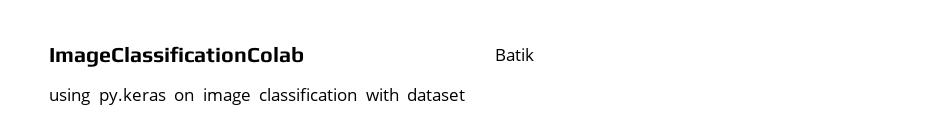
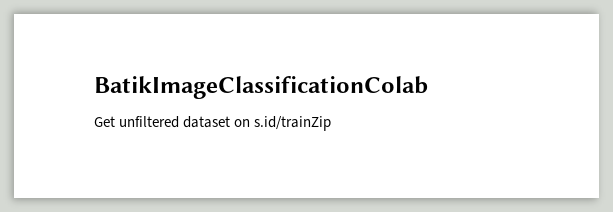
[49,46,304,67] [49,88,465,105] [495,48,534,61] ImageClassificationColab // using py.keras on image classification with dataset Batik -> [94,76,428,99] [94,116,332,131] BatikImageClassificationColab // Get unfiltered dataset on s.id/trainZip

